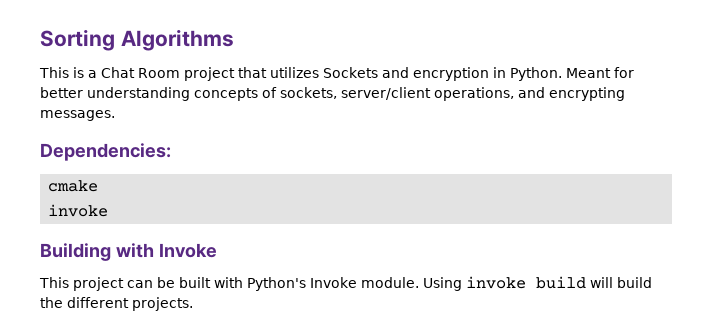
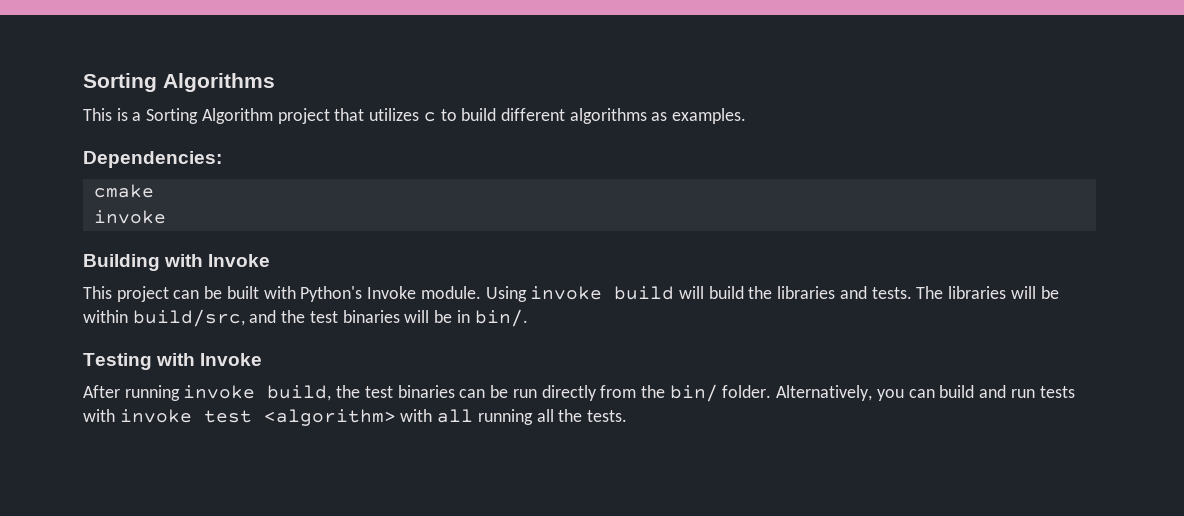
[101,67,180,78] Chat Room -> [146,108,273,124] Sorting Algorithm
[323,67,634,81] [40,87,625,101] [40,110,115,121] Sockets and encryption in Python. Meant for better understanding concepts of sockets, server/client operations, and encrypting messages. -> [423,108,747,124] c to build different algorithms as examples.
[67,297,193,311] different projects. -> [777,286,1059,299] [83,309,528,327] [83,353,263,370] [83,384,1075,402] [83,409,628,426] libraries and tests. The libraries will be within build/src, and the test binaries will be in bin/. // Testing with Invoke // After running invoke build, the test binaries can be run directly from the bin/ folder. Alternatively, you can build and run tests with invoke test <algorithm> with all running all the tests.

